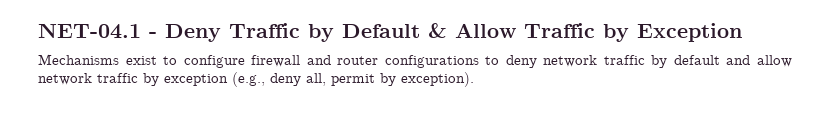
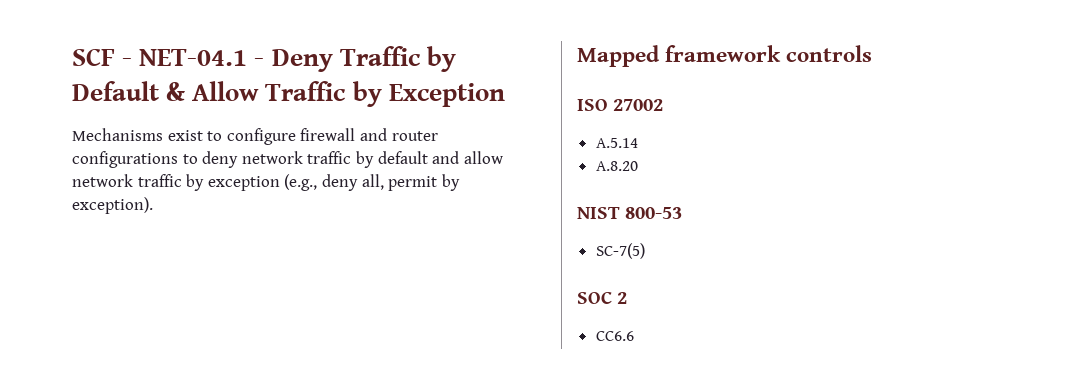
(38, 31) none -> [72,48,133,66] SCF -
(474, 79) none -> [577,45,873,67] [577,99,664,111] [595,138,638,148] [595,161,638,171] [577,207,683,219] [595,243,645,259] [577,291,628,304] [595,331,634,341] // Mapped framework controls // ISO 27002 // A.5.14 // A.8.20 // NIST 800-53 // SC-7(5) // SOC 2 // CC6.6

